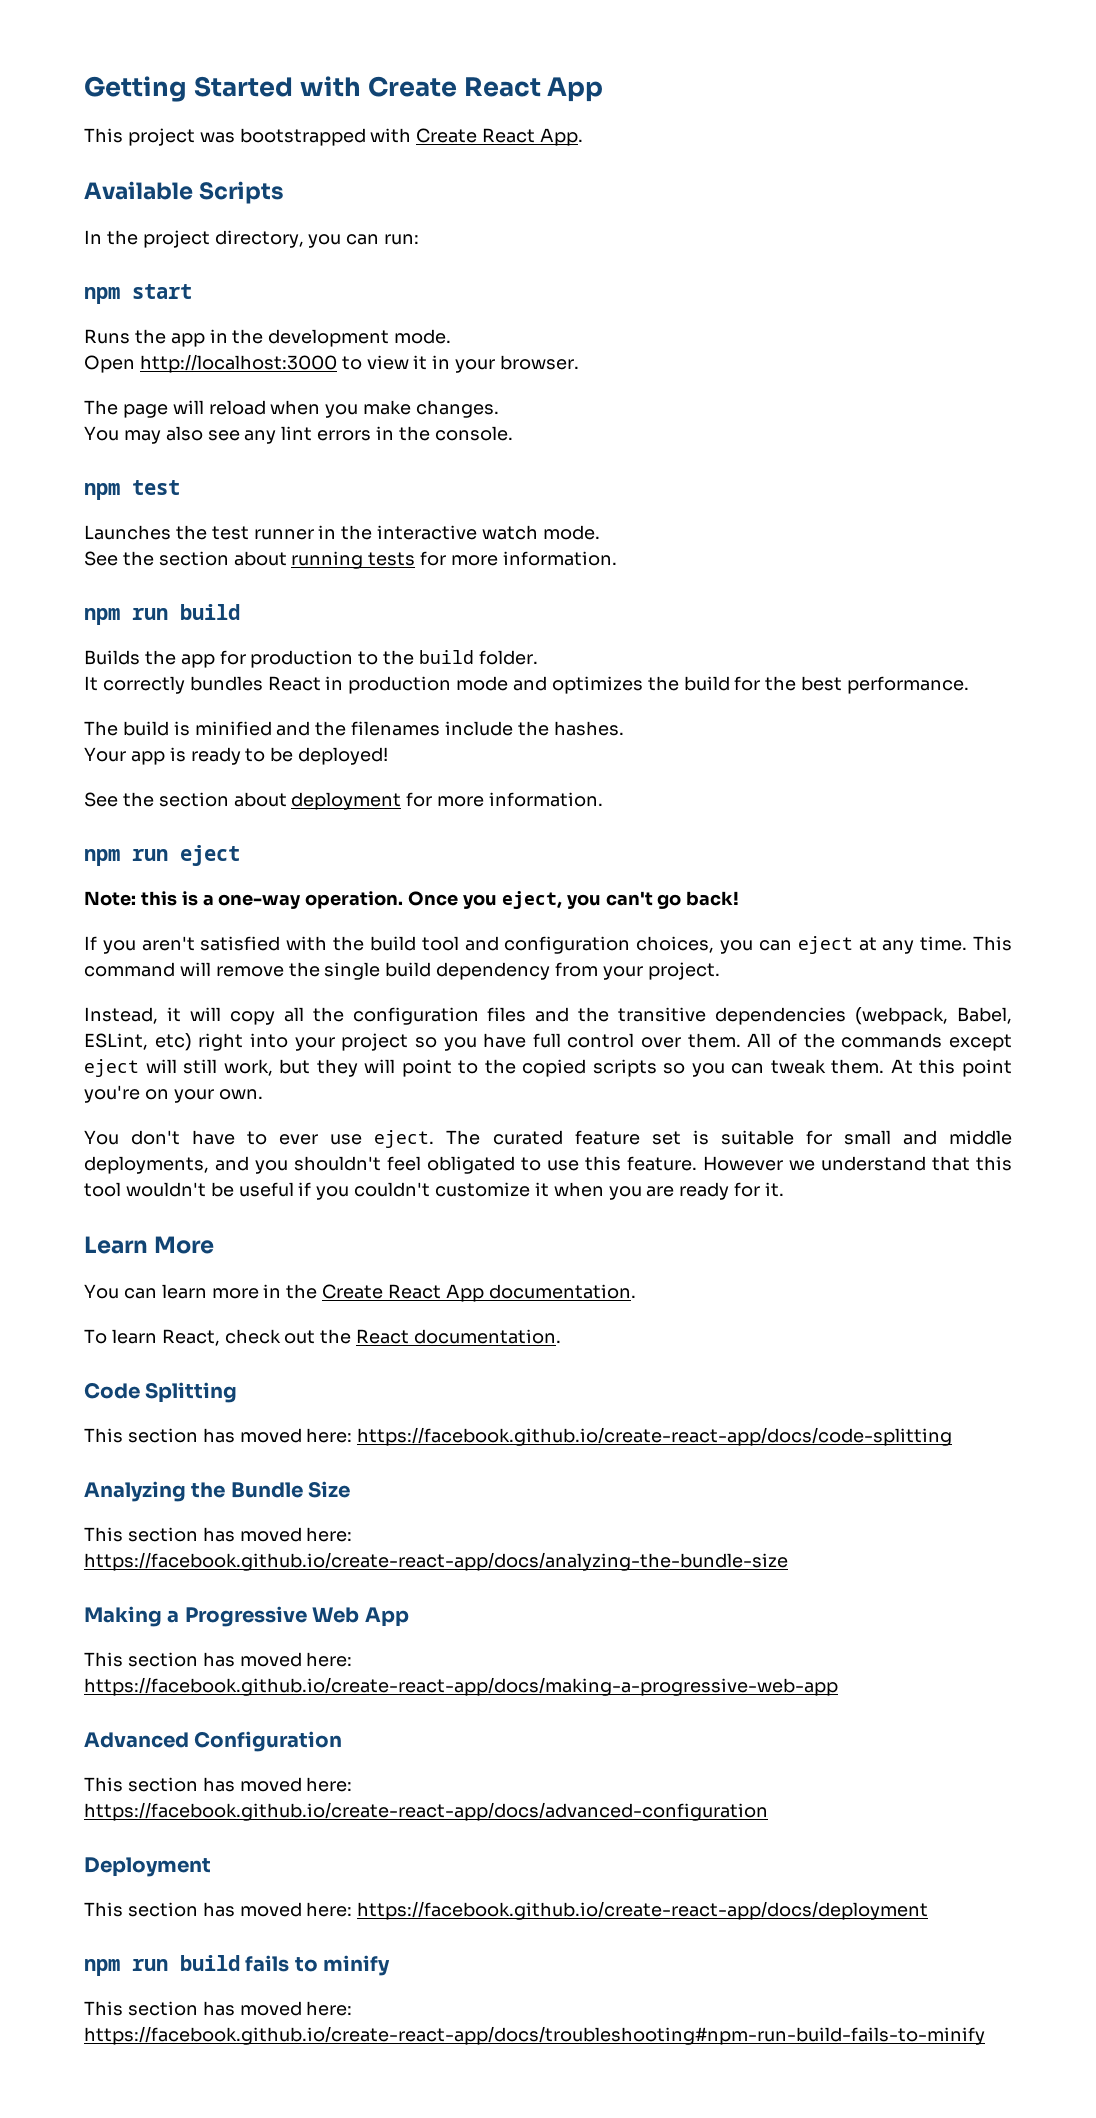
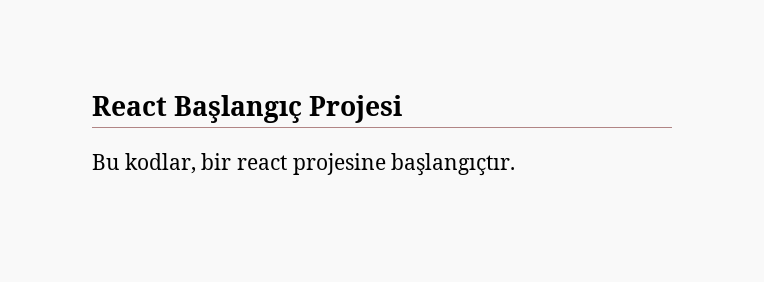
[84,76,604,102] [84,128,584,146] [84,181,285,204] [84,230,420,248] [84,284,192,304] [84,329,452,347] [84,354,580,373] [84,400,500,418] [84,426,513,444] [84,480,180,500] [84,525,600,540] [84,551,617,569] [84,604,240,625] [84,650,538,668] [84,676,970,694] [84,721,624,736] [84,747,389,765] [84,792,604,810] [84,845,240,866] [84,891,740,909] [84,936,1013,954] [84,962,720,980] [84,1007,1012,1025] [84,1033,1012,1051] [84,1059,1012,1077] [84,1085,263,1103] [84,1130,1012,1148] [84,1156,1012,1174] [84,1182,785,1200] [84,1236,215,1254] [84,1284,636,1302] [84,1329,562,1346] [84,1382,238,1403] [84,1427,953,1446] [84,1481,351,1502] [84,1527,353,1542] [84,1552,788,1571] [84,1606,409,1627] [84,1652,353,1667] [84,1677,838,1696] [84,1731,343,1752] [84,1777,353,1792] [84,1802,768,1821] [84,1857,211,1877] [84,1901,929,1920] [84,1955,391,1976] [84,2001,353,2016] [84,2026,985,2045] Getting Started with Create React App // This project was bootstrapped with Create React App. // Available Scripts // In the project directory, you can run: // npm start // Runs the app in the development mode. // Open http://localhost:3000 to view it in your browser. // The page will reload when you make changes. // You may also see any lint errors in the console. // npm test // Launches the test runner in the interactive watch mode. // See the section about running tests for more information. // npm run build // Builds the app for production to the build folder. // It correctly bundles React in production mode and optimizes the build for the best performance. // The build is minified and the filenames include the hashes. // Your app is ready to be deployed! // See the section about deployment for more information. // npm run eject // Note: this is a one-way operation. Once you eject, you can't go back! // If you aren't satisfied with the build tool and configuration choices, you can eject at any time. This command will remove the single build dependency from your project. // Instead, it will copy all the configuration files and the transitive dependencies (webpack, Babel, ESLint, etc) right into your project so you have full control over them. All of the commands except eject will still work, but they will point to the copied scripts so you can tweak them. At this point you're on your own. // You don't have to ever use eject. The curated feature set is suitable for small and middle deployments, and you shouldn't feel obligated to use this feature. However we understand that this tool wouldn't be useful if you couldn't customize it when you are ready for it. // Learn More // You can learn more in the Create React App documentation. // To learn React, check out the React documentation. // Code Splitting // This section has moved here: https://facebook.github.io/create-react-app/docs/code-splitting // Analyzing the Bundle Size // This section has moved here: https://facebook.github.io/create-react-app/docs/analyzing-the-bundle-size // Making a Progressive Web App // This section has moved here: https://facebook.github.io/create-react-app/docs/making-a-progressive-web-app // Advanced Configuration // This section has moved here: https://facebook.github.io/create-react-app/docs/advanced-configuration // Deployment // This section has moved here: https://facebook.github.io/create-react-app/docs/deployment // npm run build fails to minify // This section has moved here: https://facebook.github.io/create-react-app/docs/troubleshooting#npm-run-build-fails-to-minify -> [92,95,403,123] [92,153,516,176] React Başlangıç Projesi // Bu kodlar, bir react projesine başlangıçtır.

